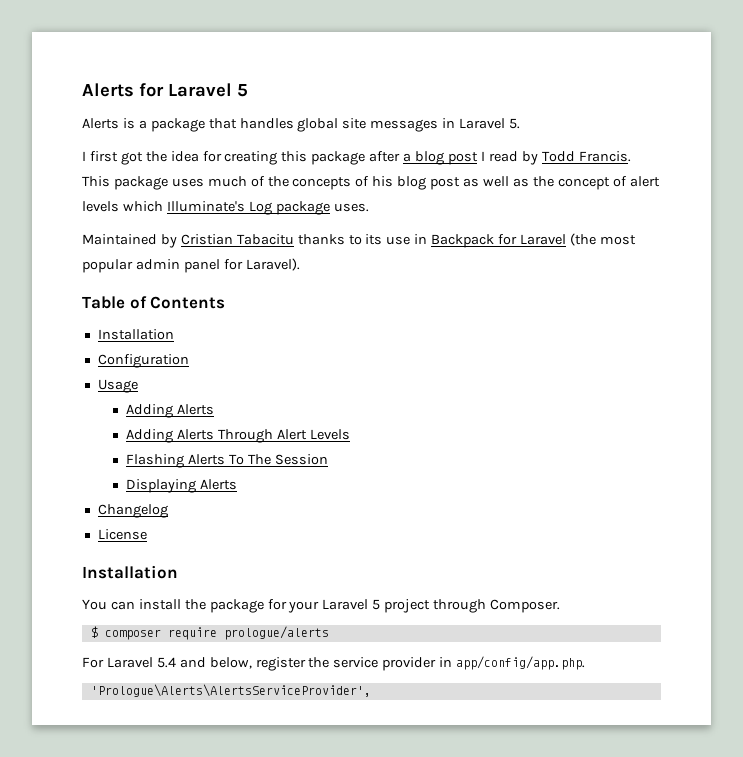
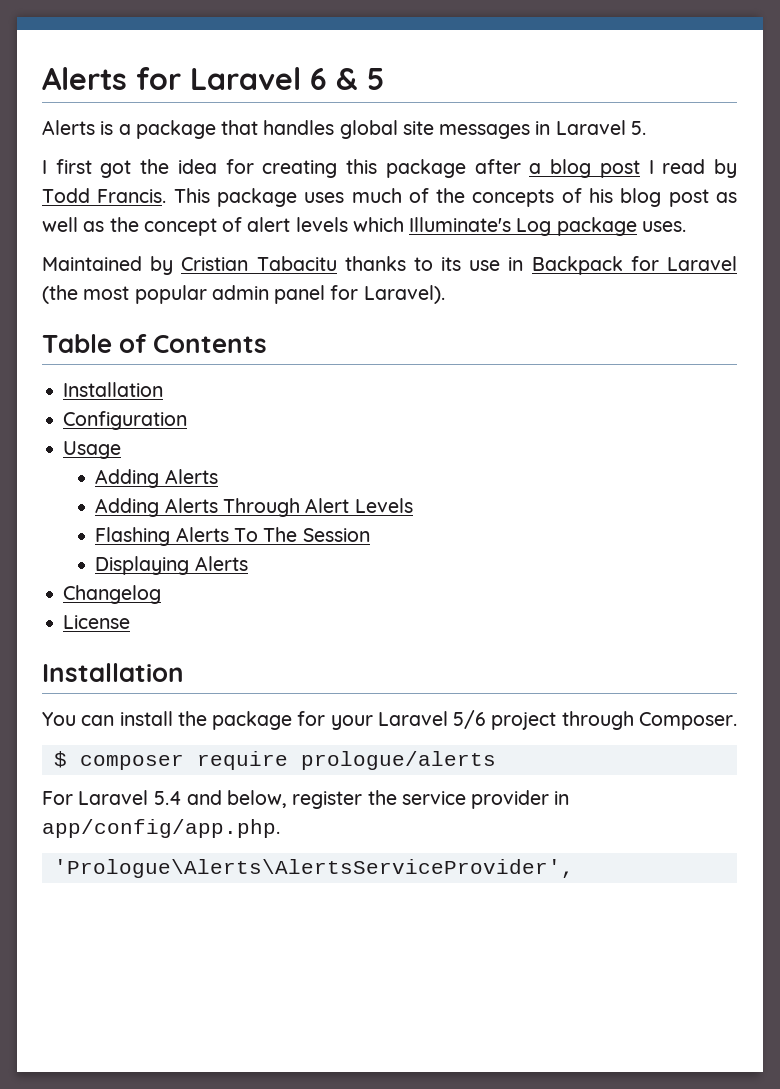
(232, 90) none -> [310,68,358,90] 6 &
[372,599,381,610] 5 -> [453,710,487,729] 5/6

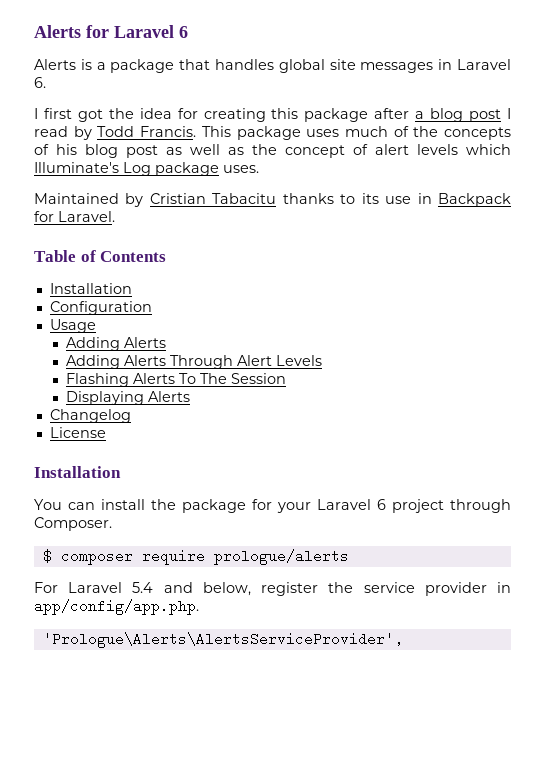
[336,68,385,90] & 5 -> (188, 32) none
[630,121,646,135] 5. -> [34,77,46,88] 6.
[667,256,737,271] [42,285,445,304] Laravel (the most popular admin panel for Laravel). -> [58,211,115,222] Laravel.
[453,710,487,729] 5/6 -> [377,499,386,510] 6

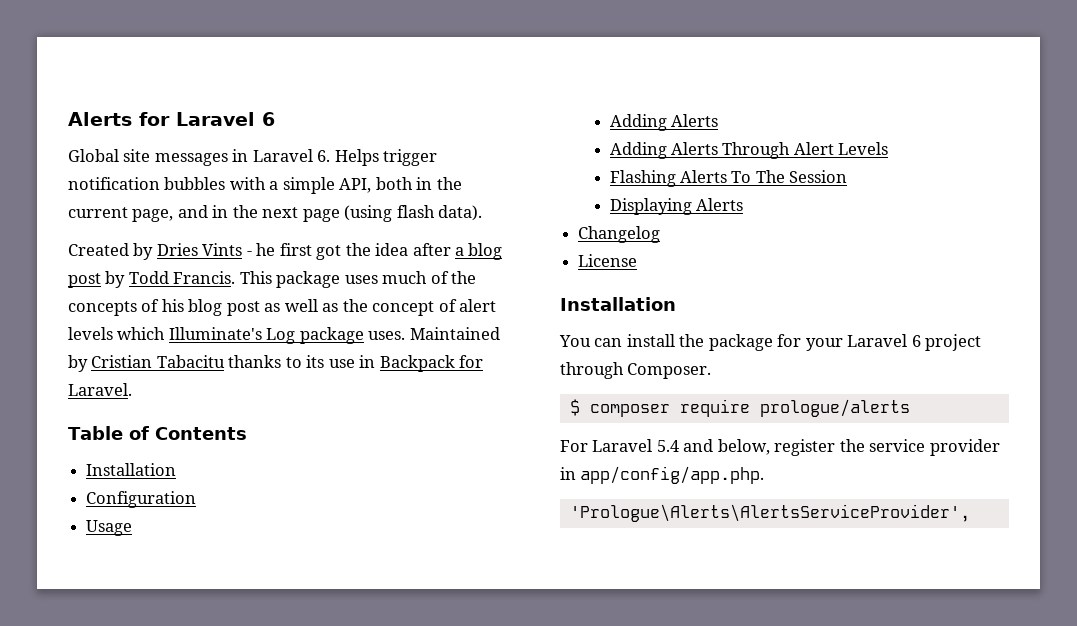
[34,59,325,73] Alerts is a package that handles global -> [68,149,119,162] Global
[34,108,369,122] // I first got the idea for creating this package -> [334,149,438,166] [68,177,462,194] [68,205,483,222] [68,243,409,260] Helps trigger notification bubbles with a simple API, both in the current page, and in the next page (using flash data). // Created by Dries Vints - he first got the idea
[506,108,511,119] [34,126,68,137] I read -> (101, 280) none
(259, 169) // -> (406, 335) none

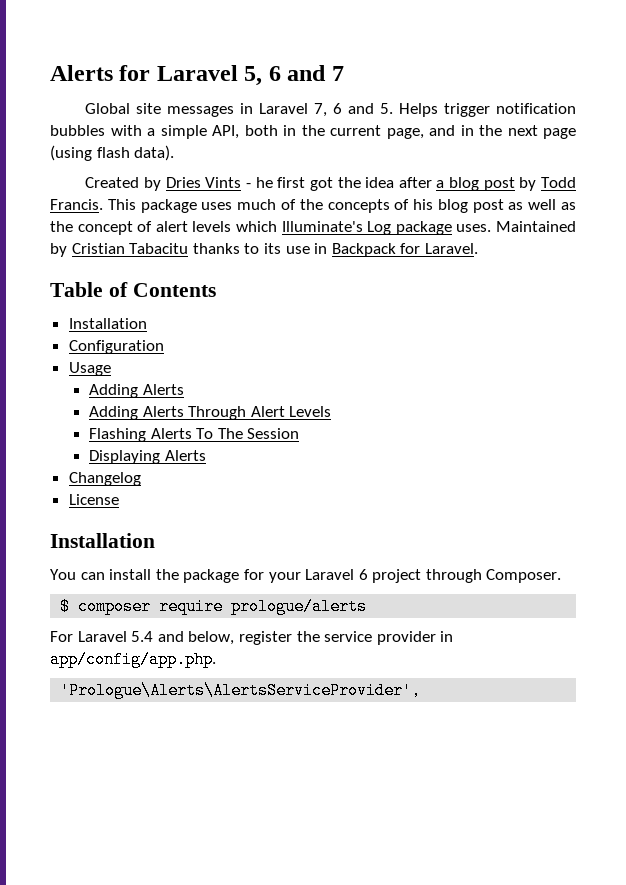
[262,112,275,126] 6 -> [244,65,344,86] 5, 6 and 7
[317,150,331,162] 6. -> [314,103,394,117] 7, 6 and 5.

